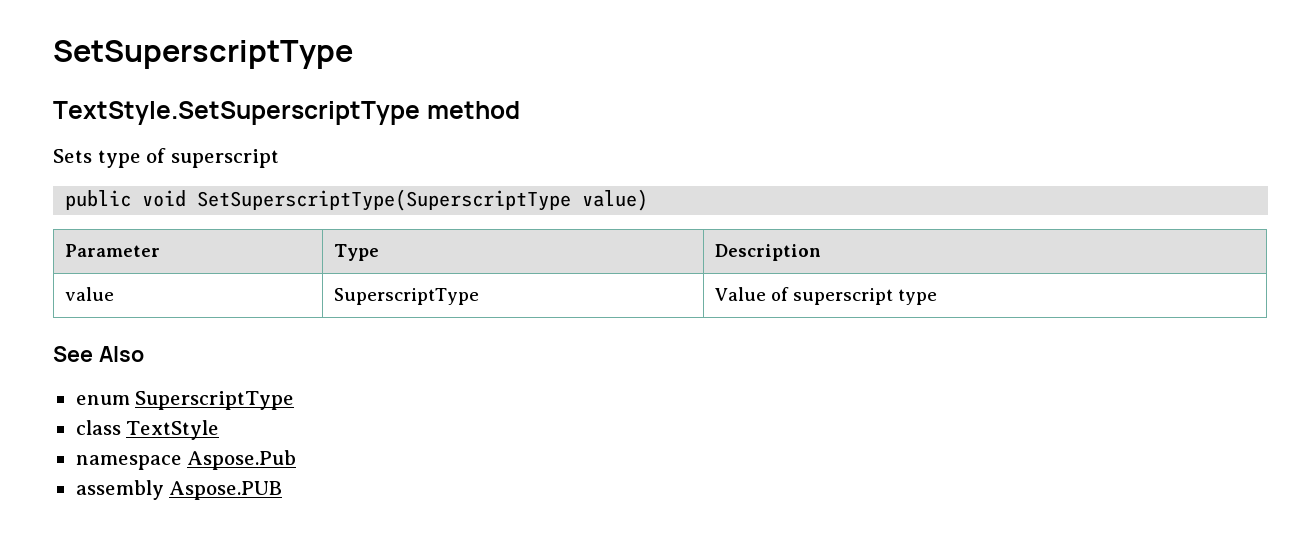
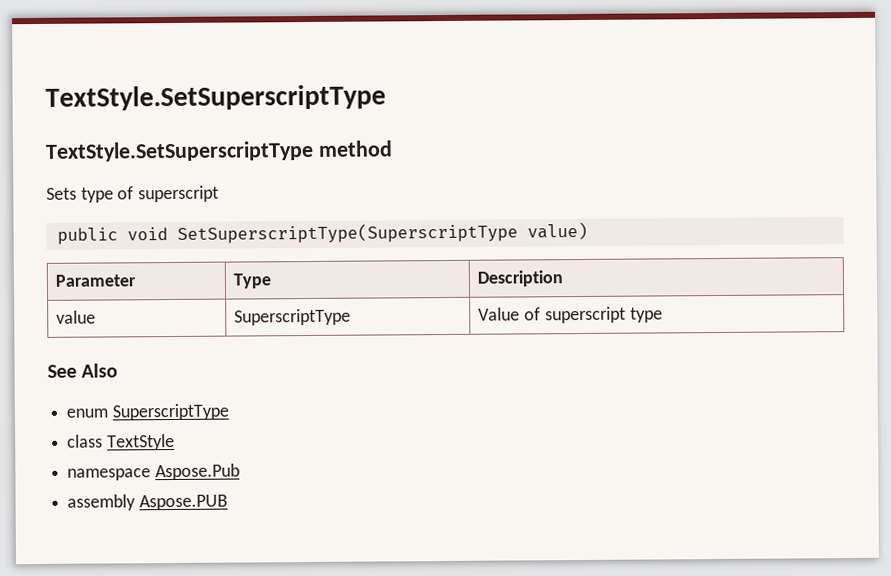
[53,40,353,69] SetSuperscriptType -> [45,84,386,111] TextStyle.SetSuperscriptType

